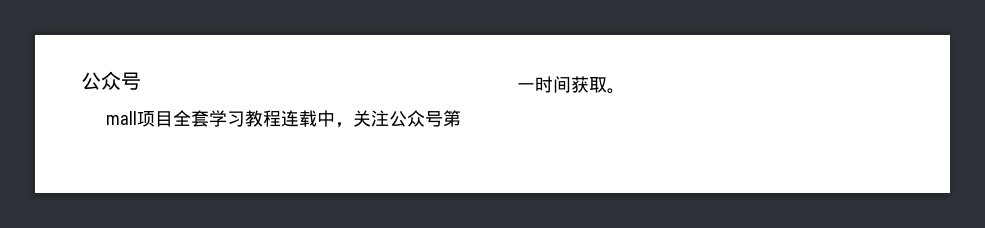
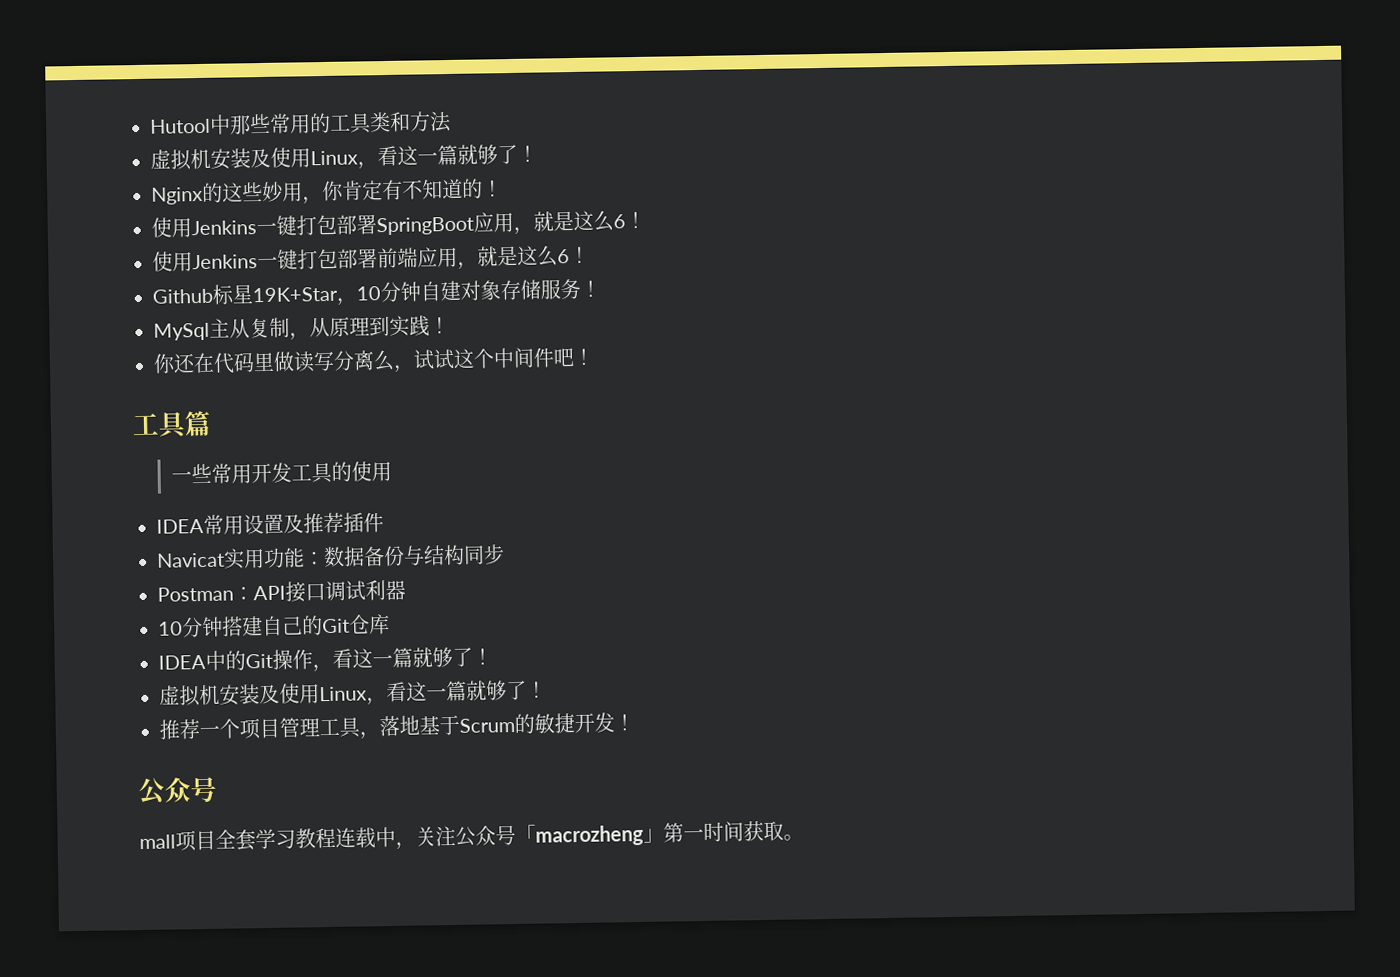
(81, 81) none -> [150,110,452,135] [150,144,538,171] [151,178,503,205] [151,210,646,238] [152,245,590,272] [152,278,601,306] [153,315,450,341] [153,347,595,374] [132,410,212,439] [170,461,392,484] [156,512,384,535] [156,544,505,570] [157,580,406,603] [158,614,390,638] [158,646,493,673] [159,680,547,707] [159,712,635,740] Hutool中那些常用的工具类和方法 // 虚拟机安装及使用Linux，看这一篇就够了！ // Nginx的这些妙用，你肯定有不知道的！ // 使用Jenkins一键打包部署SpringBoot应用，就是这么6！ // 使用Jenkins一键打包部署前端应用，就是这么6！ // Github标星19K+Star，10分钟自建对象存储服务！ // MySql主从复制，从原理到实践！ // 你还在代码里做读写分离么，试试这个中间件吧！ // 工具篇 // 一些常用开发工具的使用 // IDEA常用设置及推荐插件 // Navicat实用功能：数据备份与结构同步 // Postman：API接口调试利器 // 10分钟搭建自己的Git仓库 // IDEA中的Git操作，看这一篇就够了！ // 虚拟机安装及使用Linux，看这一篇就够了！ // 推荐一个项目管理工具，落地基于Scrum的敏捷开发！ //
(444, 119) none -> [515,824,664,847] 「macrozheng」

